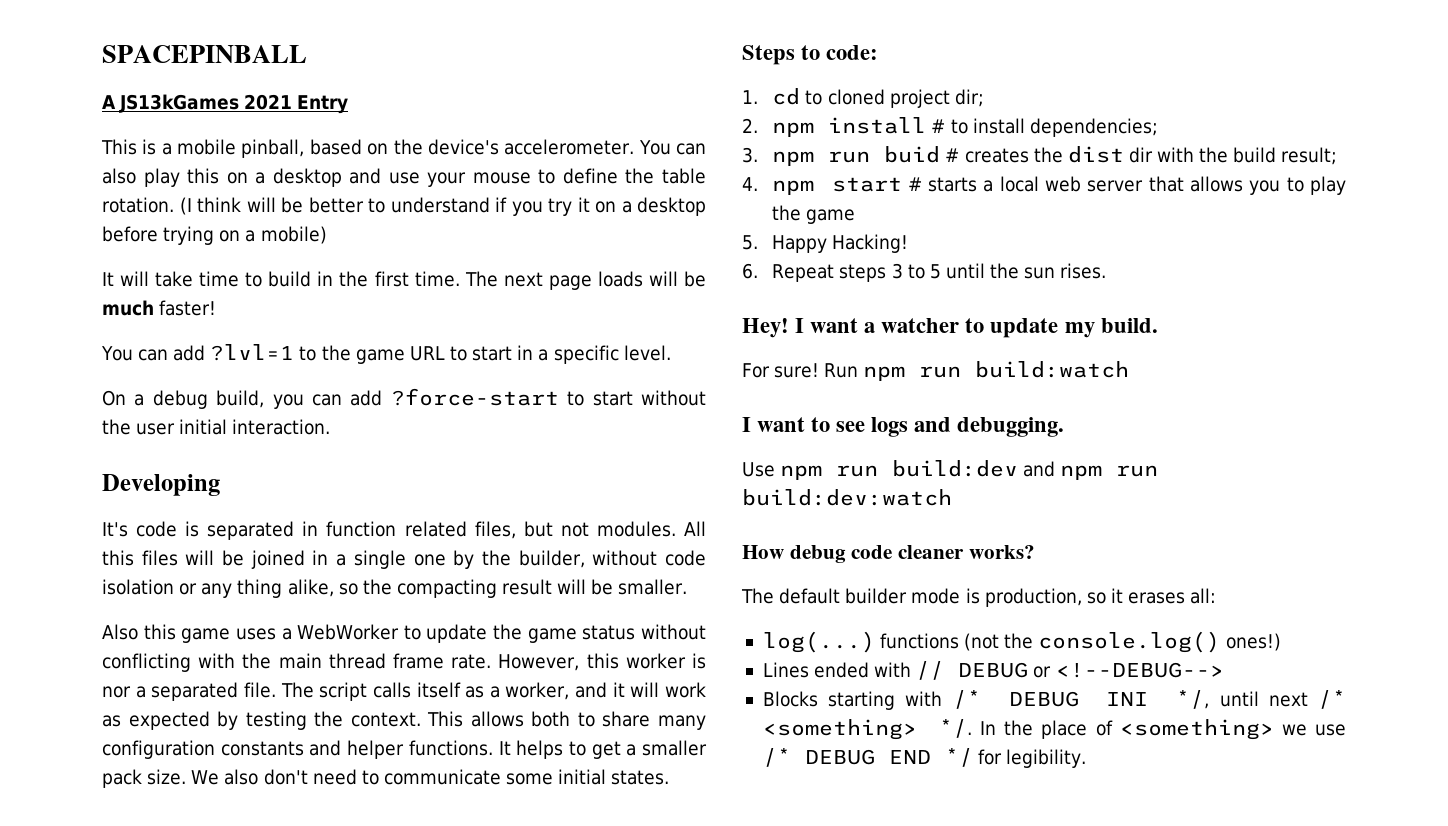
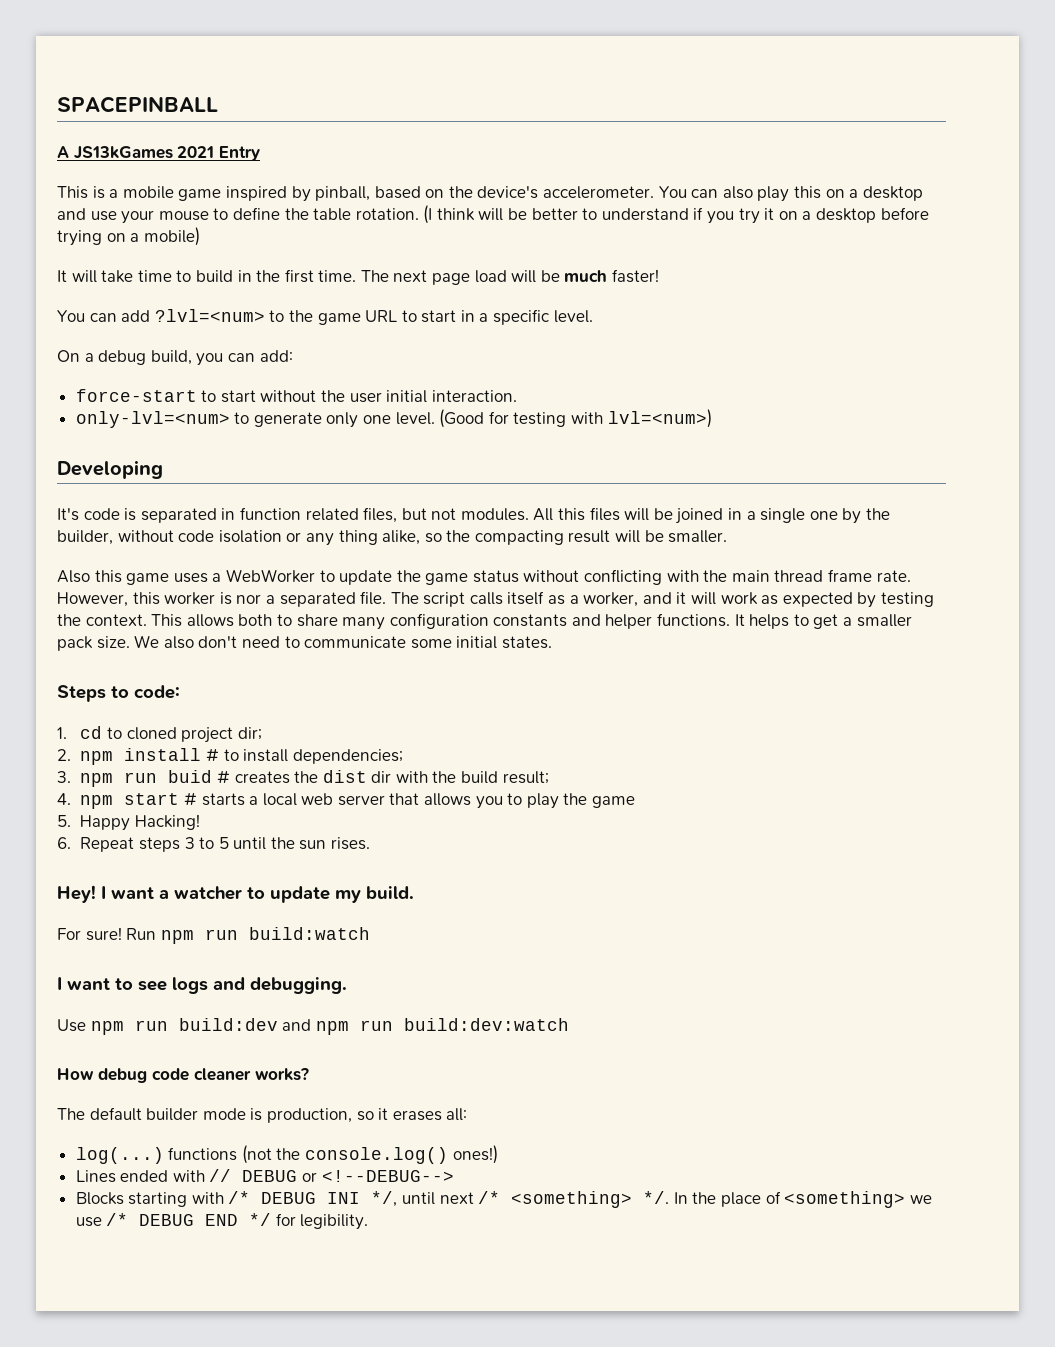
(237, 147) none -> [178,186,311,202] game inspired by
[597,271,643,287] loads -> [474,270,507,283] load
[210,344,295,361] ?lvl=1 -> [154,309,265,322] ?lvl=<num>
[350,388,559,406] add ?force-start -> [259,350,293,362] [75,389,197,402] add: // force-start
(331, 427) none -> [75,409,712,428] // only-lvl=<num> to generate only one level. (Good for testing with lvl=<num>)

